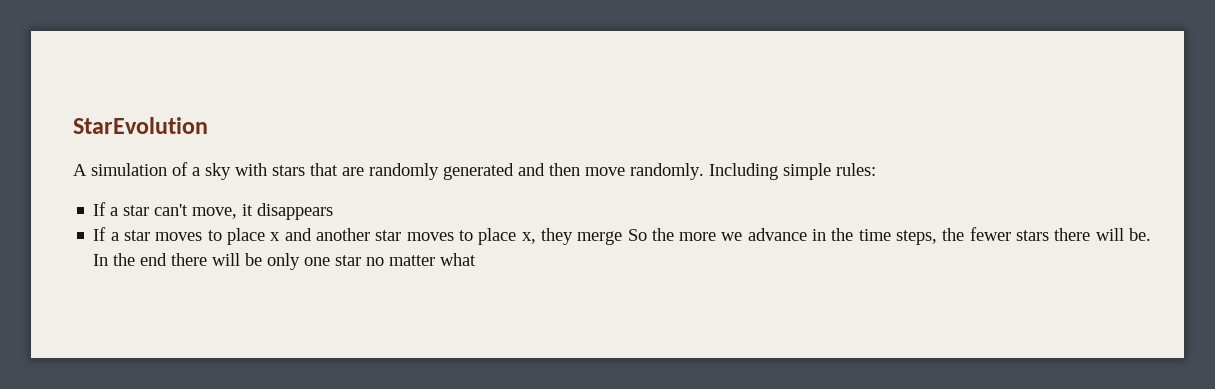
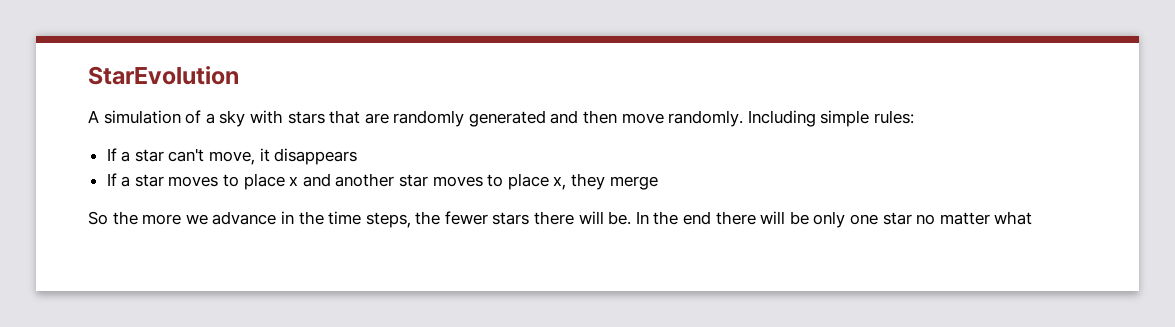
(623, 238) none -> (658, 183) //

